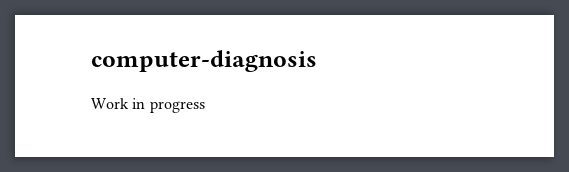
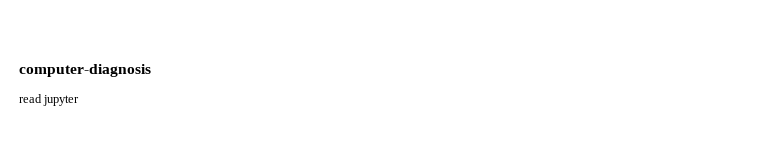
[91,98,205,113] Work in progress -> [19,94,80,106] read jupyter

